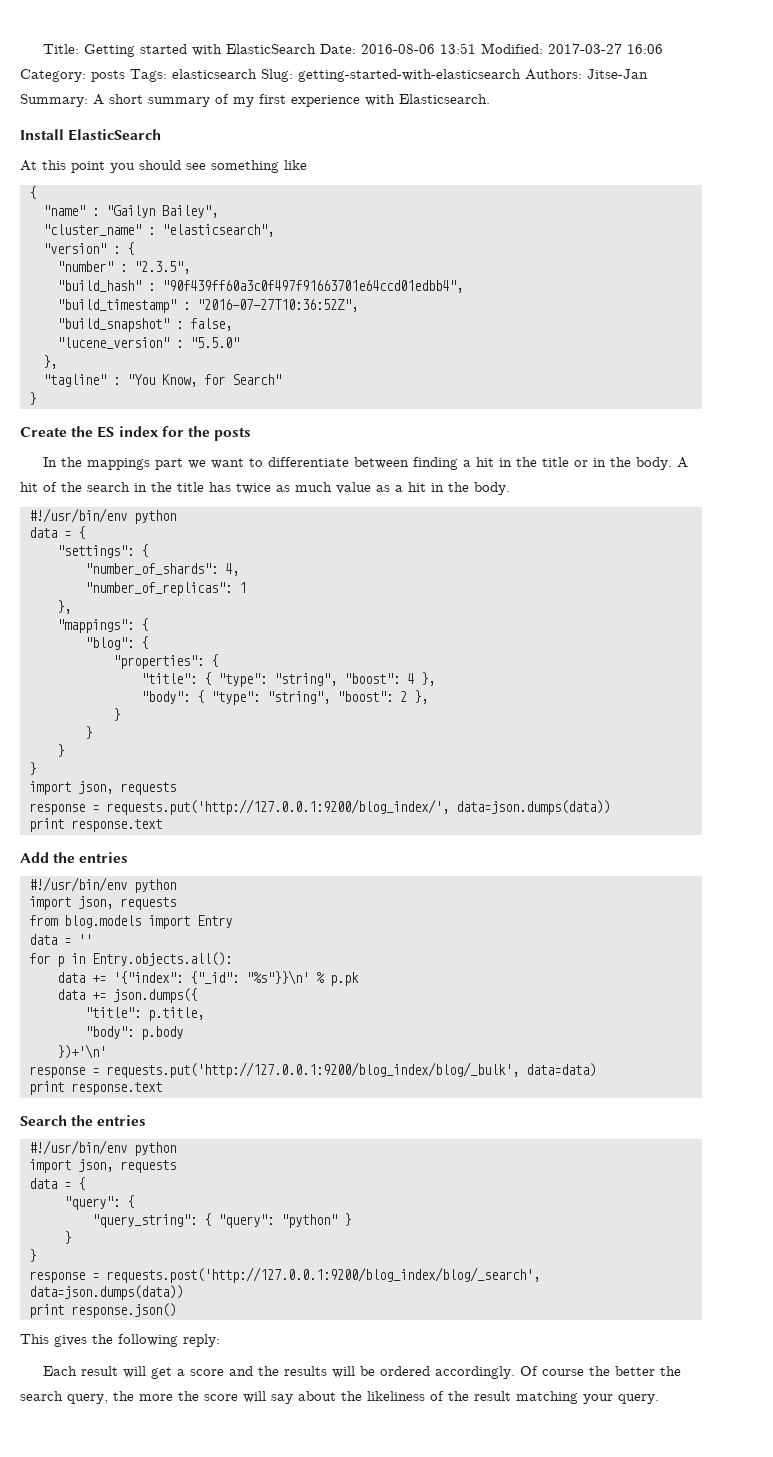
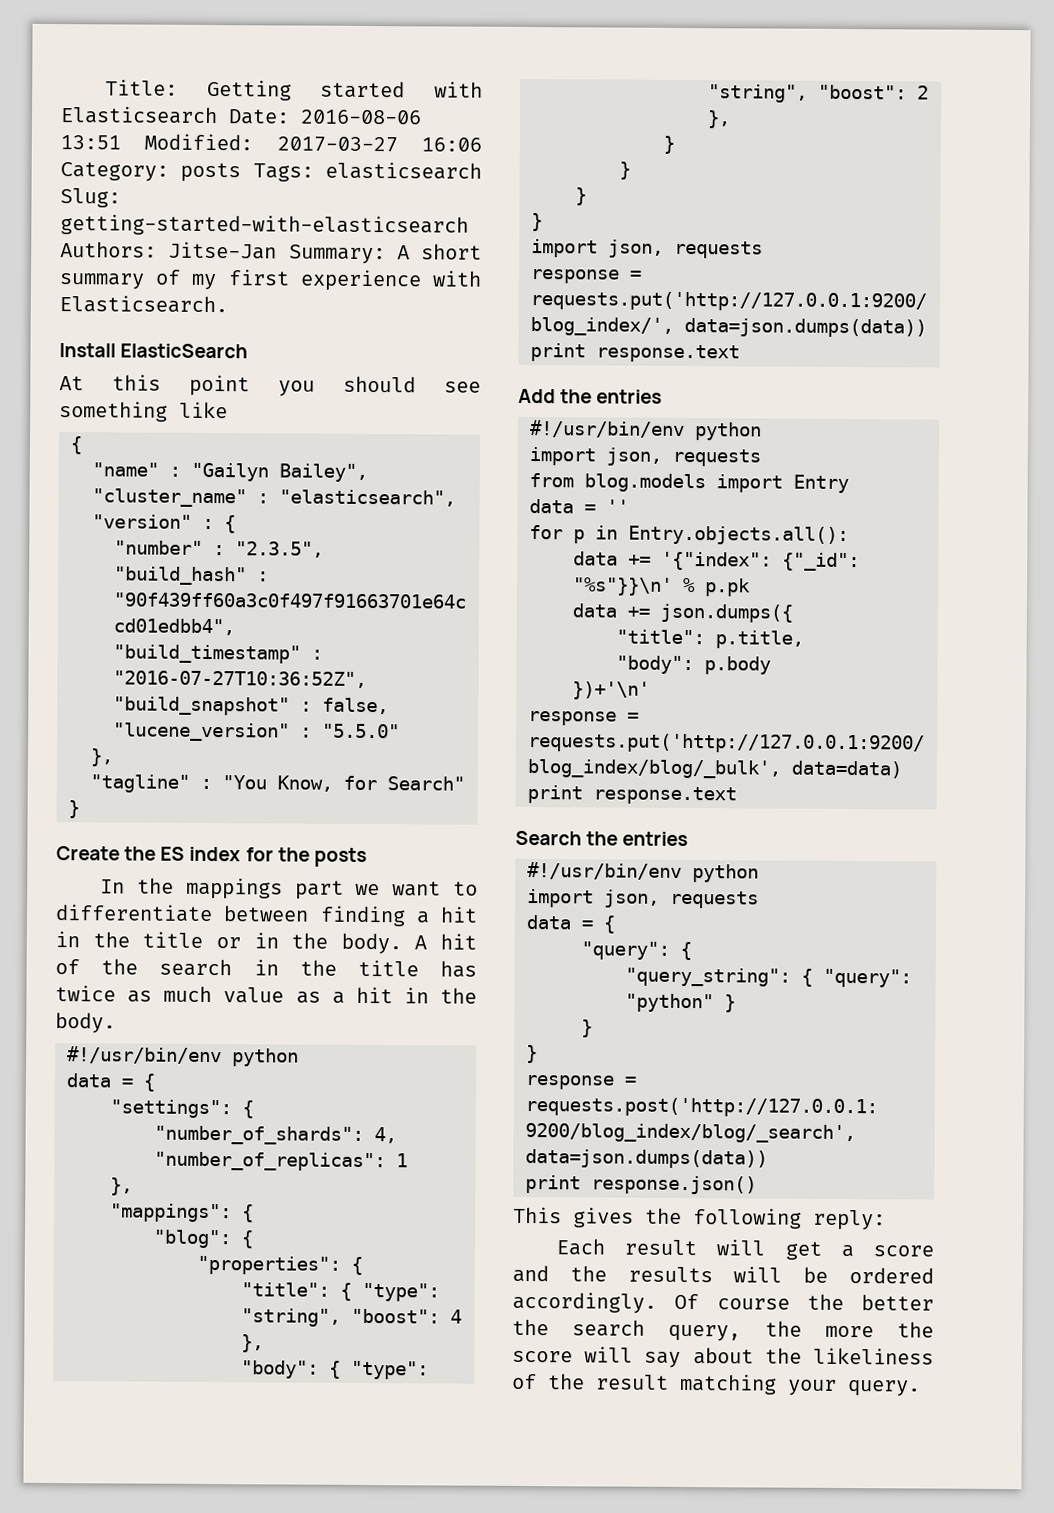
[225,44,316,54] ElasticSearch -> [60,106,218,125] Elasticsearch

